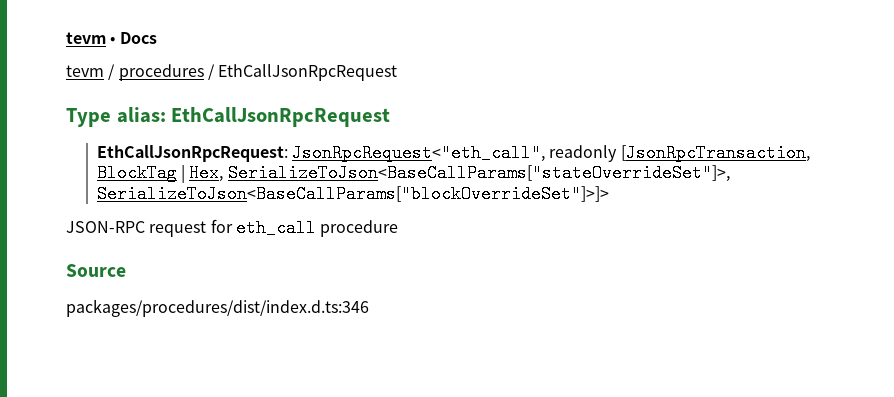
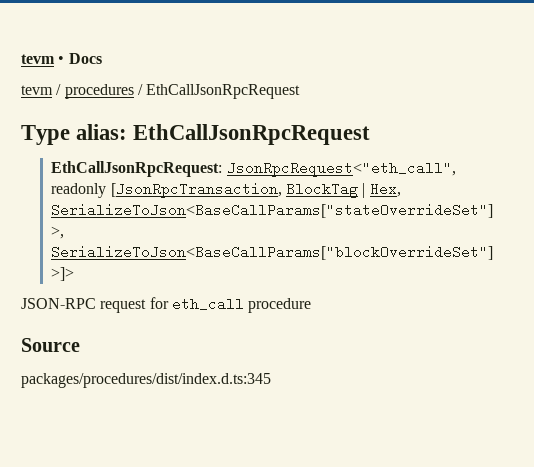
[66,299,369,317] packages/procedures/dist/index.d.ts:346 -> [21,373,271,388] packages/procedures/dist/index.d.ts:345

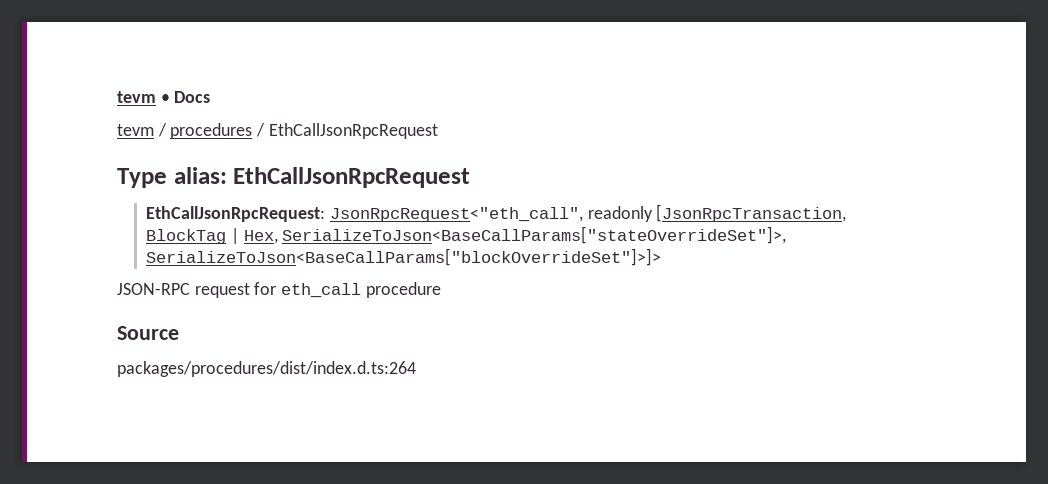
[21,373,271,388] packages/procedures/dist/index.d.ts:345 -> [117,361,416,377] packages/procedures/dist/index.d.ts:264

